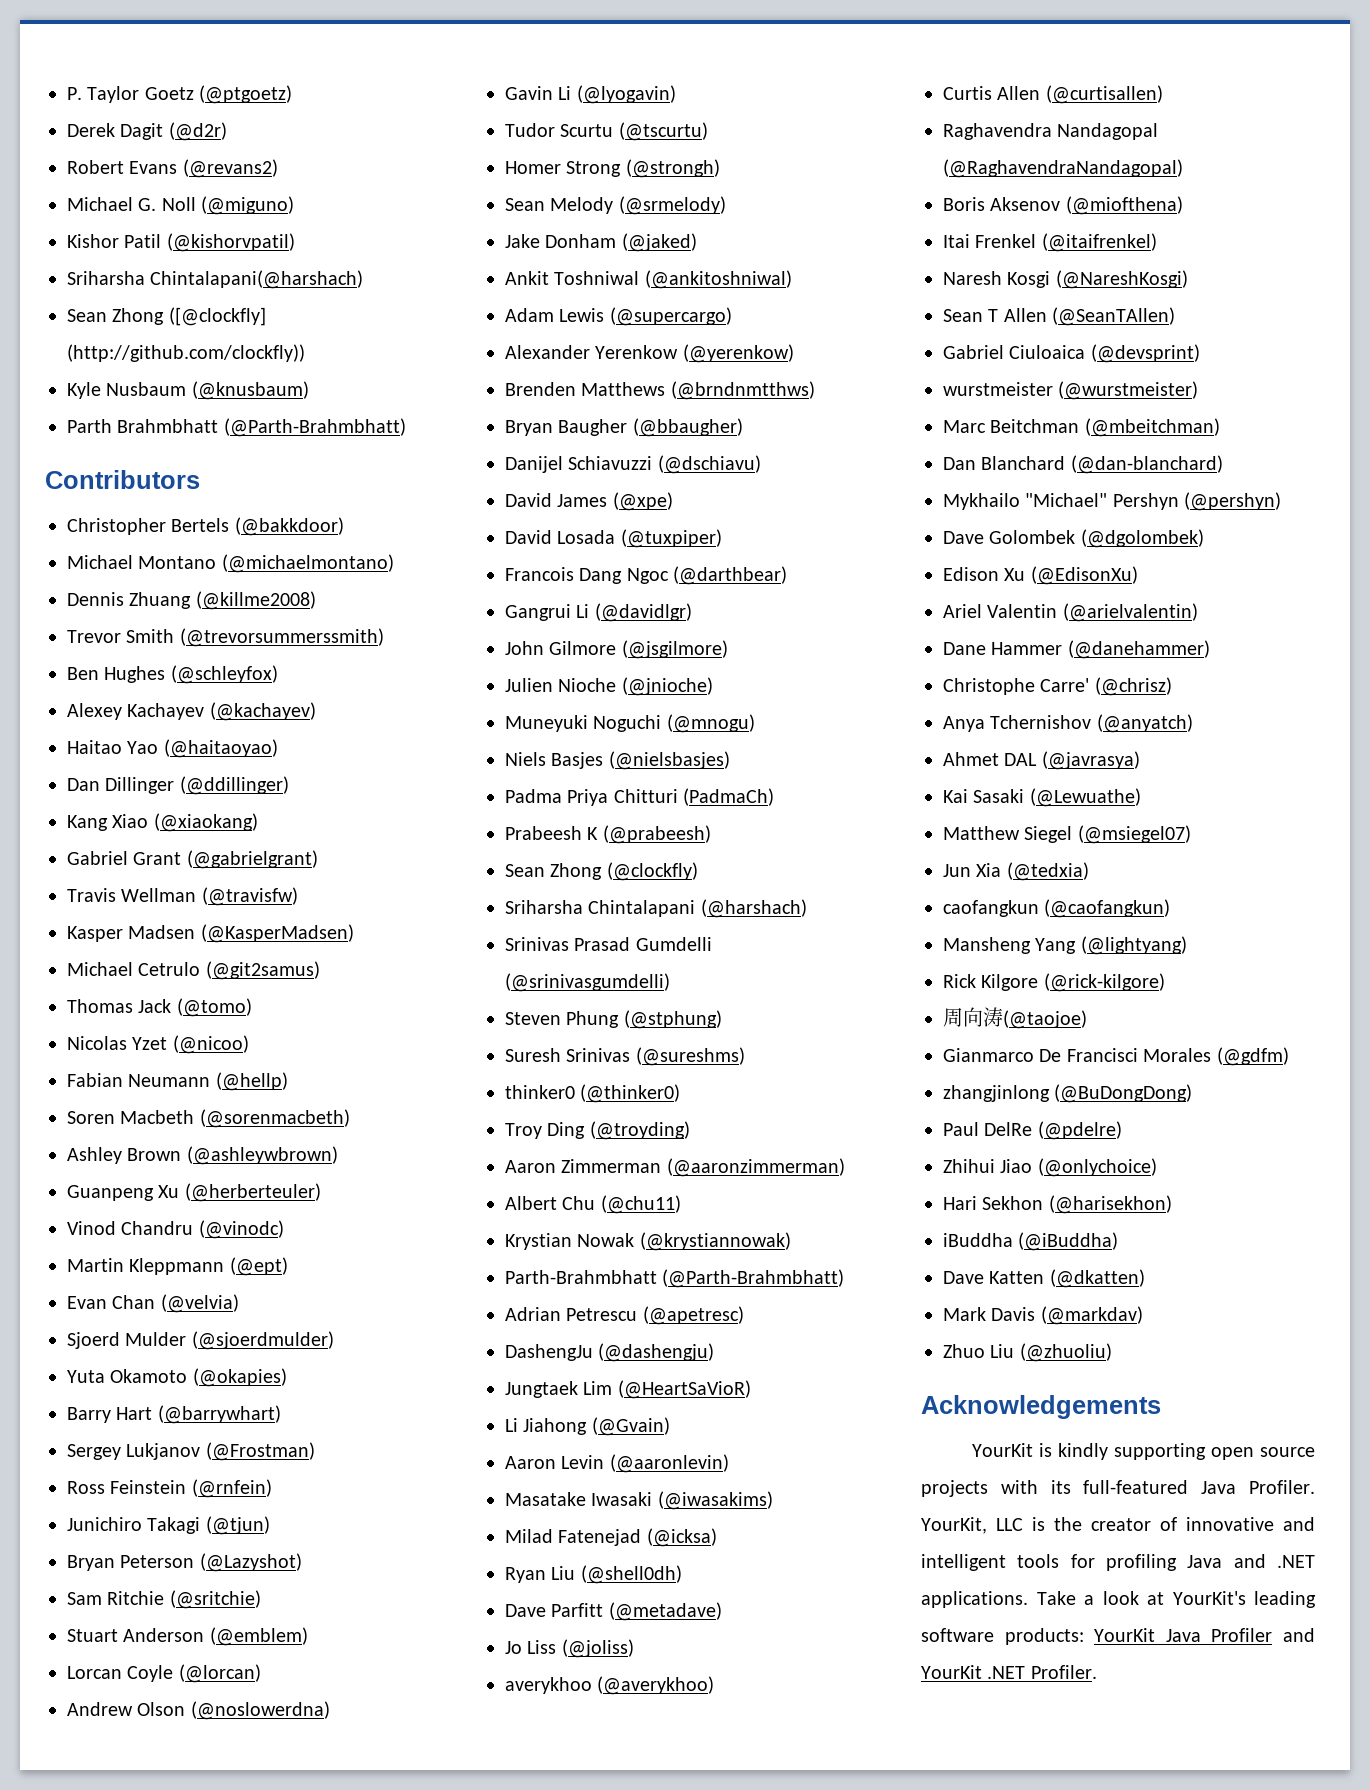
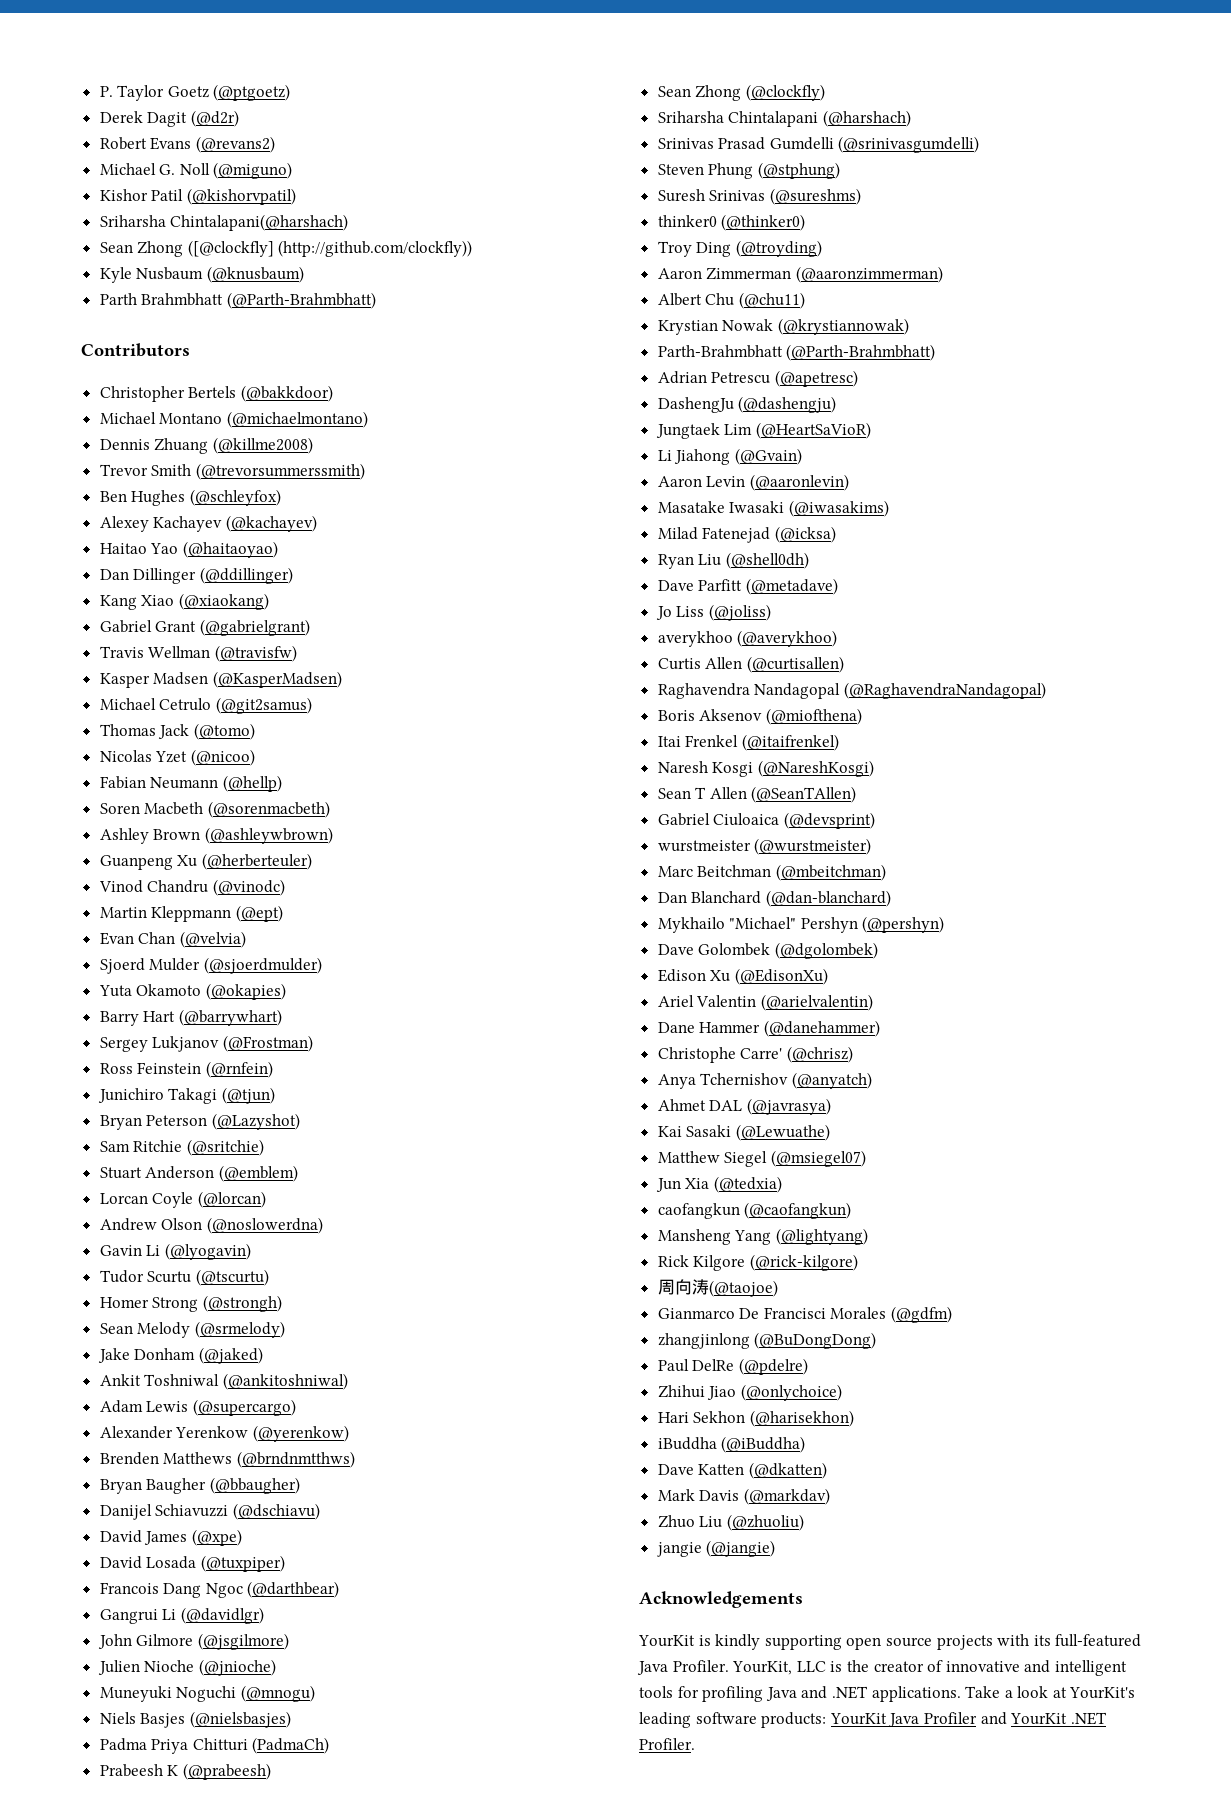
(1112, 1352) none -> [656,1540,776,1557] // jangie (@jangie)

